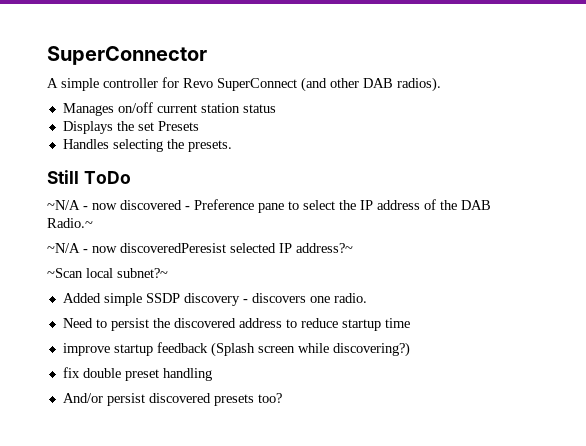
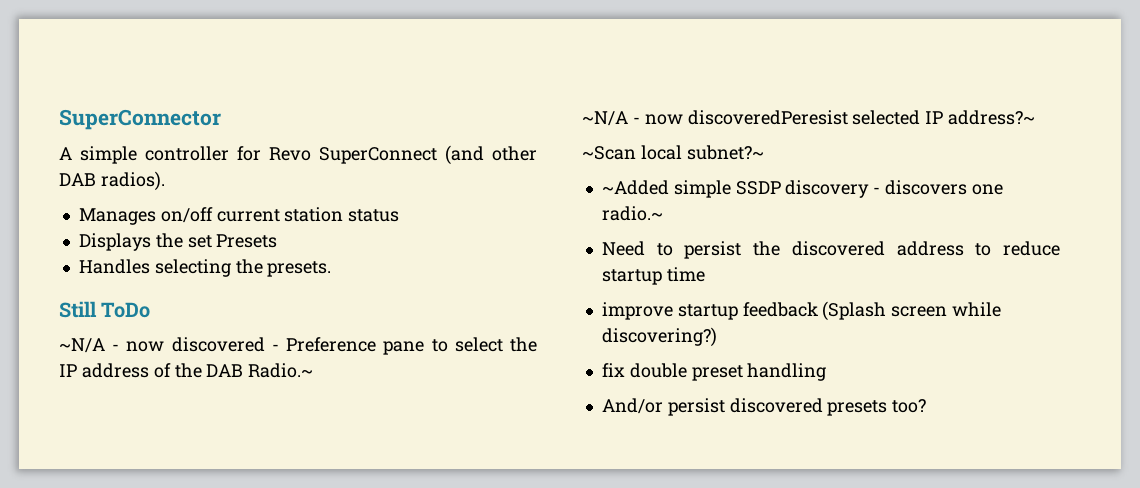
[62,293,101,303] Added -> [601,180,669,195] ~Added
[333,293,367,303] radio. -> [601,206,663,221] radio.~

